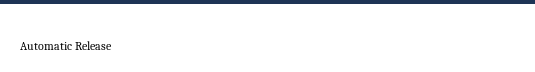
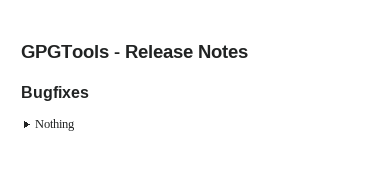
[20,41,113,50] Automatic Release -> [21,45,248,58] [21,86,89,101] [34,119,75,131] GPGTools - Release Notes // Bugfixes // Nothing

